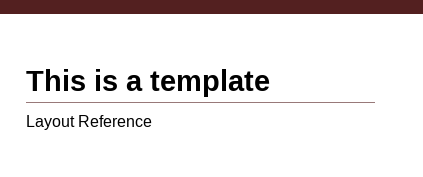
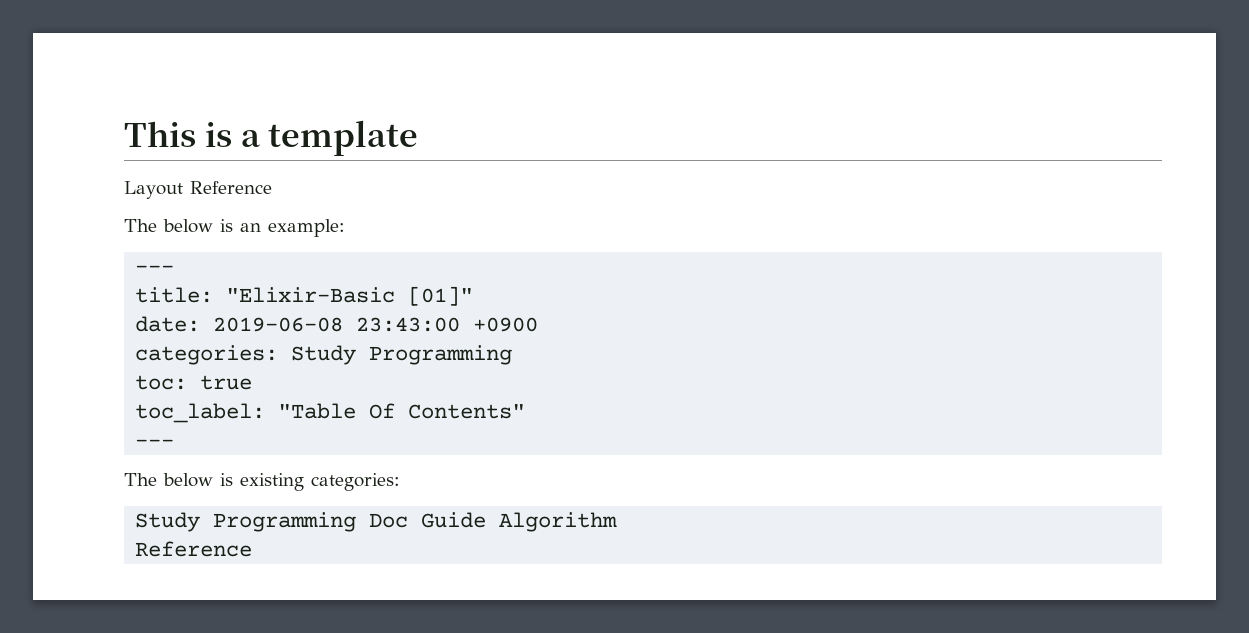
(153, 121) none -> [124,219,345,237] [135,265,175,273] [135,286,474,306] [135,316,539,332] [135,345,513,365] [135,375,253,390] [135,403,526,423] [135,439,175,447] [124,473,400,491] [135,512,618,532] [135,541,253,557] // The below is an example: // --- // title: "Elixir-Basic [01]" // date: 2019-06-08 23:43:00 +0900 // categories: Study Programming // toc: true // toc_label: "Table Of Contents" // --- // The below is existing categories: // Study Programming Doc Guide Algorithm // Reference

